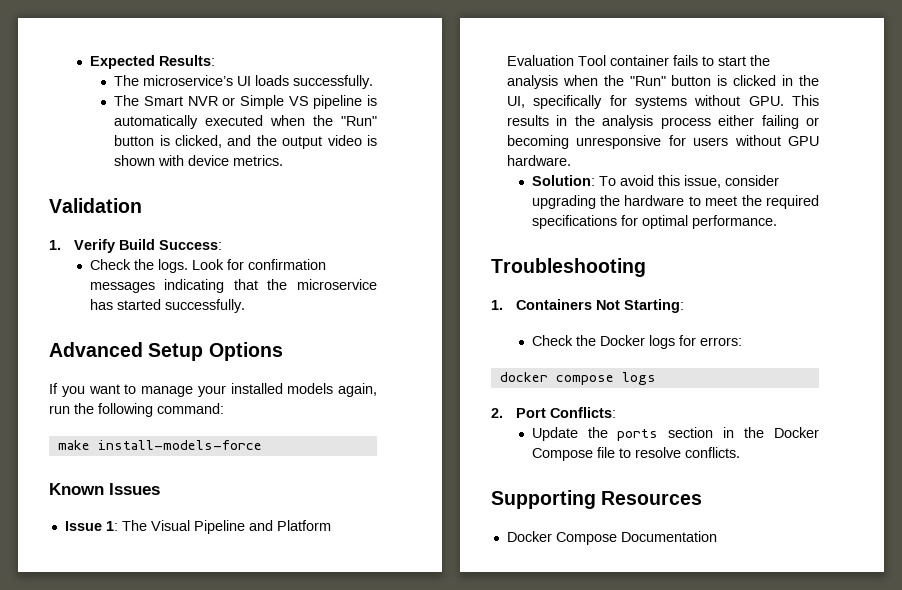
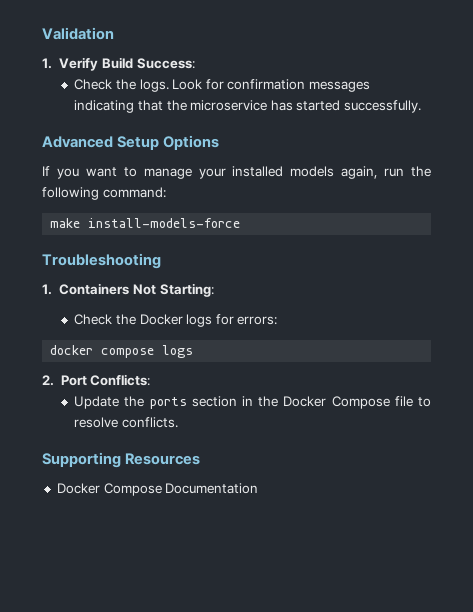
[89,55,215,69] [114,75,374,89] [114,95,377,109] [114,115,378,129] [114,135,378,149] [114,155,284,166] Expected Results: // The microservice’s UI loads successfully. // The Smart NVR or Simple VS pipeline is automatically executed when the "Run" button is clicked, and the output video is shown with device metrics. // -> (42, 33) none
[49,483,160,495] [64,520,331,534] [506,55,770,66] [506,75,819,89] [506,95,819,109] [506,115,819,129] [506,135,819,149] [506,155,571,166] [531,175,779,188] [531,195,819,209] [531,215,777,229] // Known Issues // Issue 1: The Visual Pipeline and Platform Evaluation Tool container fails to start the analysis when the "Run" button is clicked in the UI, specifically for systems without GPU. This results in the analysis process either failing or becoming unresponsive for users without GPU hardware. // Solution: To avoid this issue, consider upgrading the hardware to meet the required specifications for optimal performance. -> (241, 223) none

